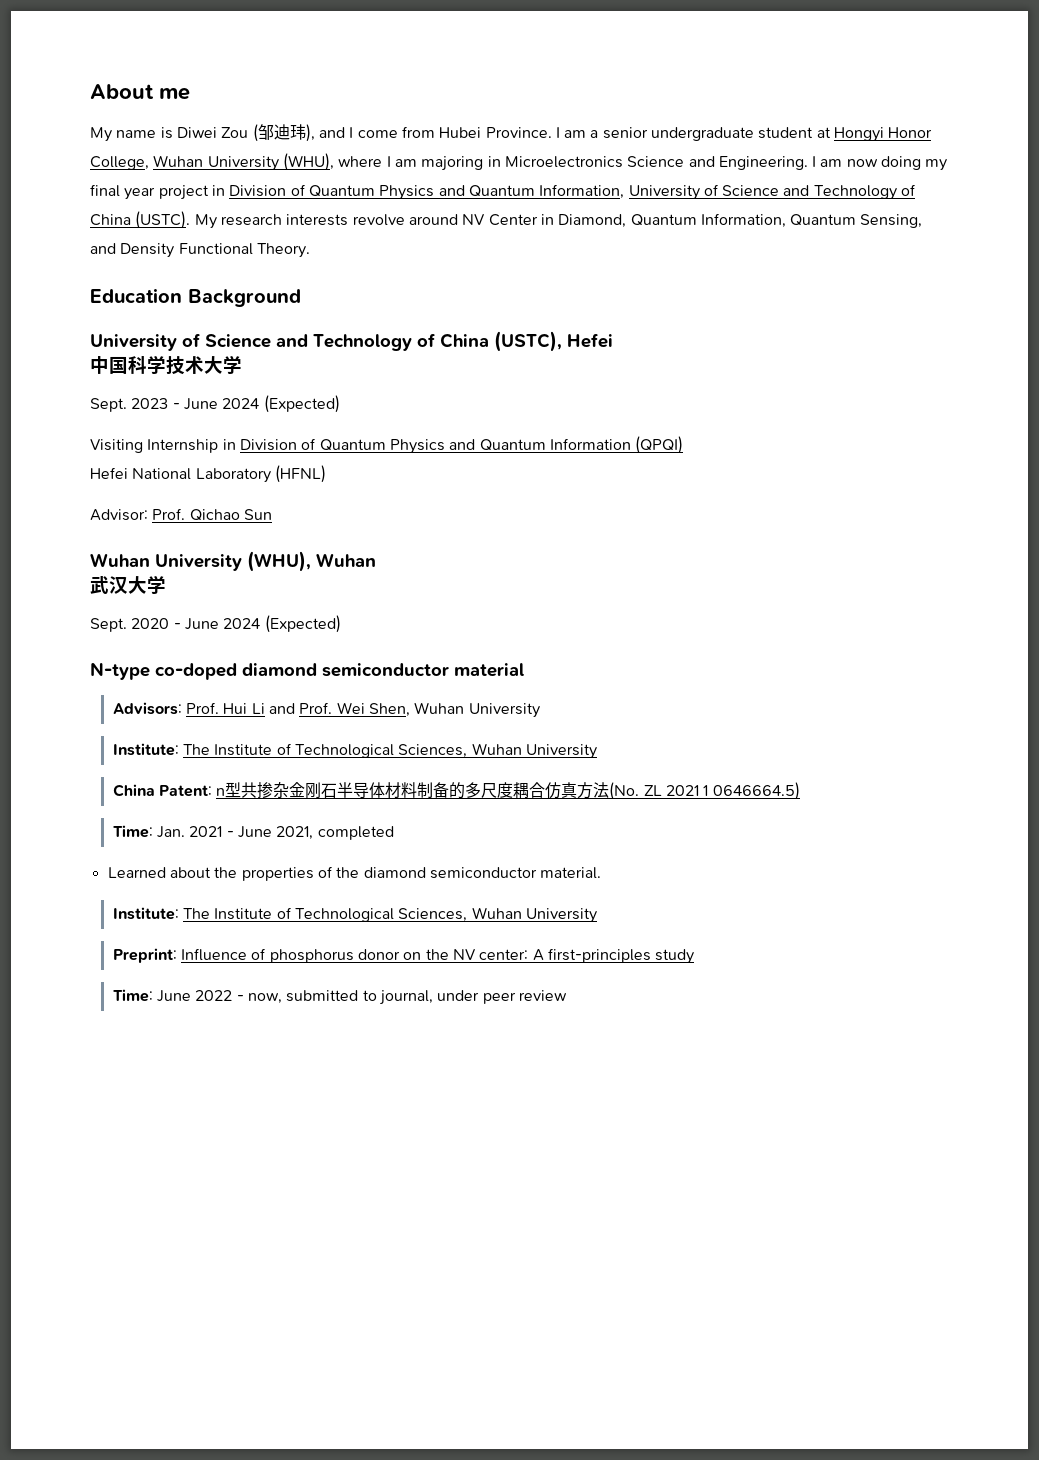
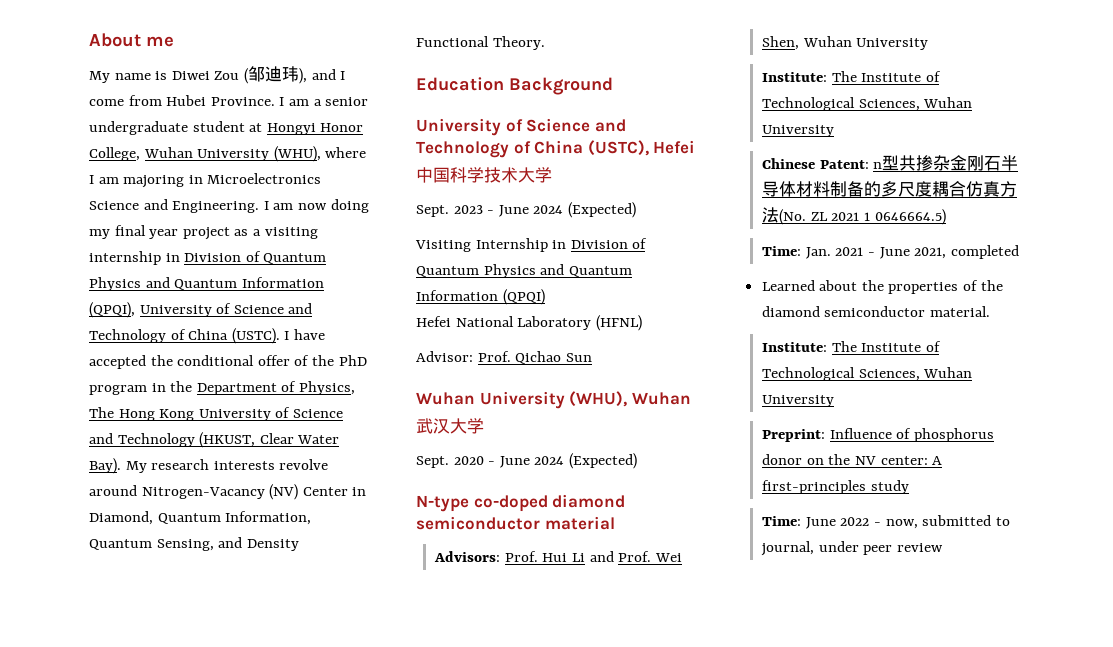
[211,184,625,200] in Division of Quantum Physics and Quantum Information, -> [234,227,318,239] [89,251,327,265] [89,277,324,291] [89,302,135,318] as a visiting internship in Division of Quantum Physics and Quantum Information (QPQI),
(191, 220) none -> [284,329,325,340] [89,355,367,369] [89,381,355,395] [89,407,343,421] [89,432,340,448] [89,458,121,474] I have accepted the conditional offer of the PhD program in the Department of Physics, The Hong Kong University of Science and Technology (HKUST, Clear Water Bay).
[462,214,486,225] NV -> [141,484,299,500] Nitrogen-Vacancy (NV)
[112,784,155,797] China -> [762,158,816,169] Chinese

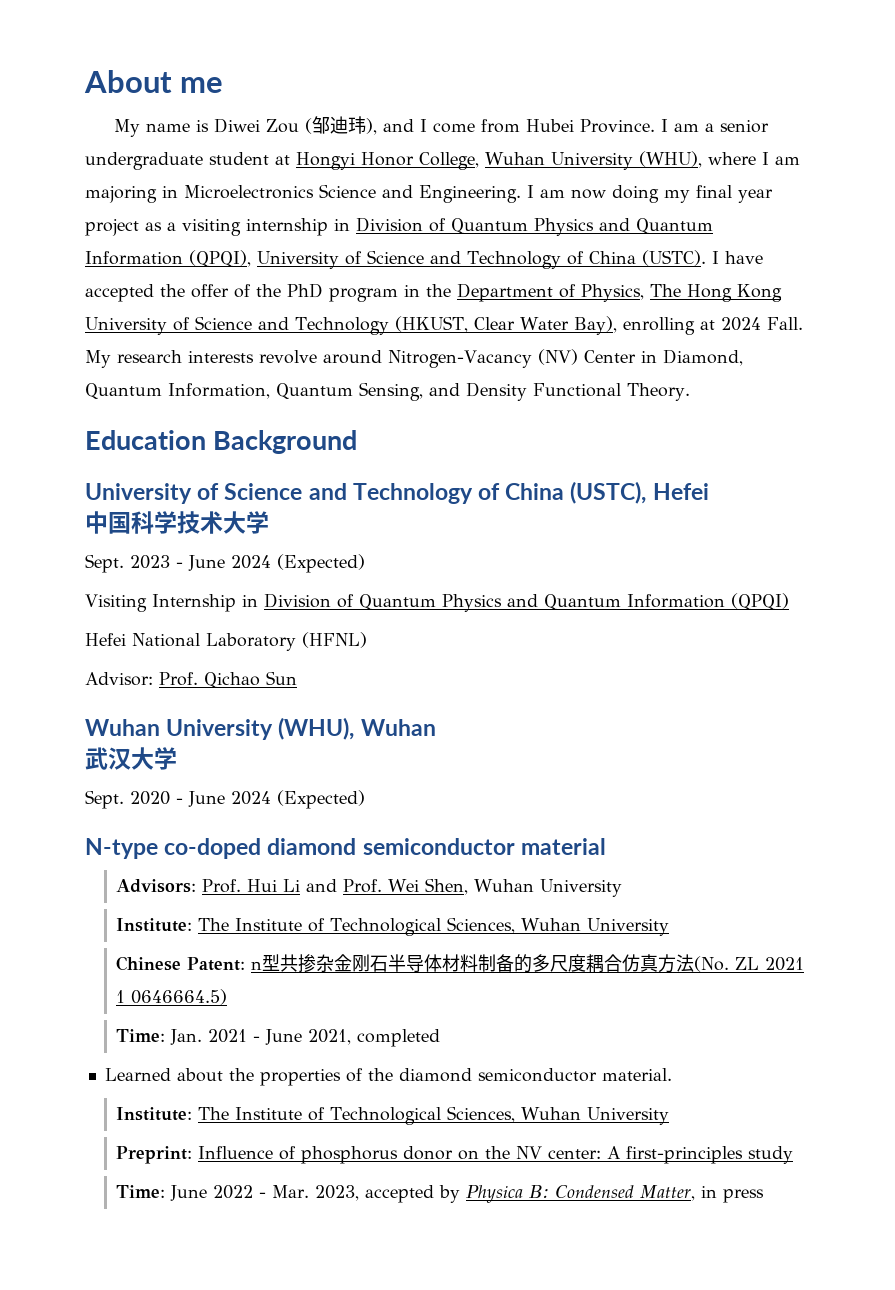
[177,355,255,366] conditional -> (185, 290) none
[89,458,121,474] Bay). -> [573,316,803,335] Bay), enrolling at 2024 Fall.
[885,515,1010,529] [761,541,944,556] now, submitted to journal, under peer review -> [272,1185,765,1203] Mar. 2023, accepted by Physica B: Condensed Matter, in press

